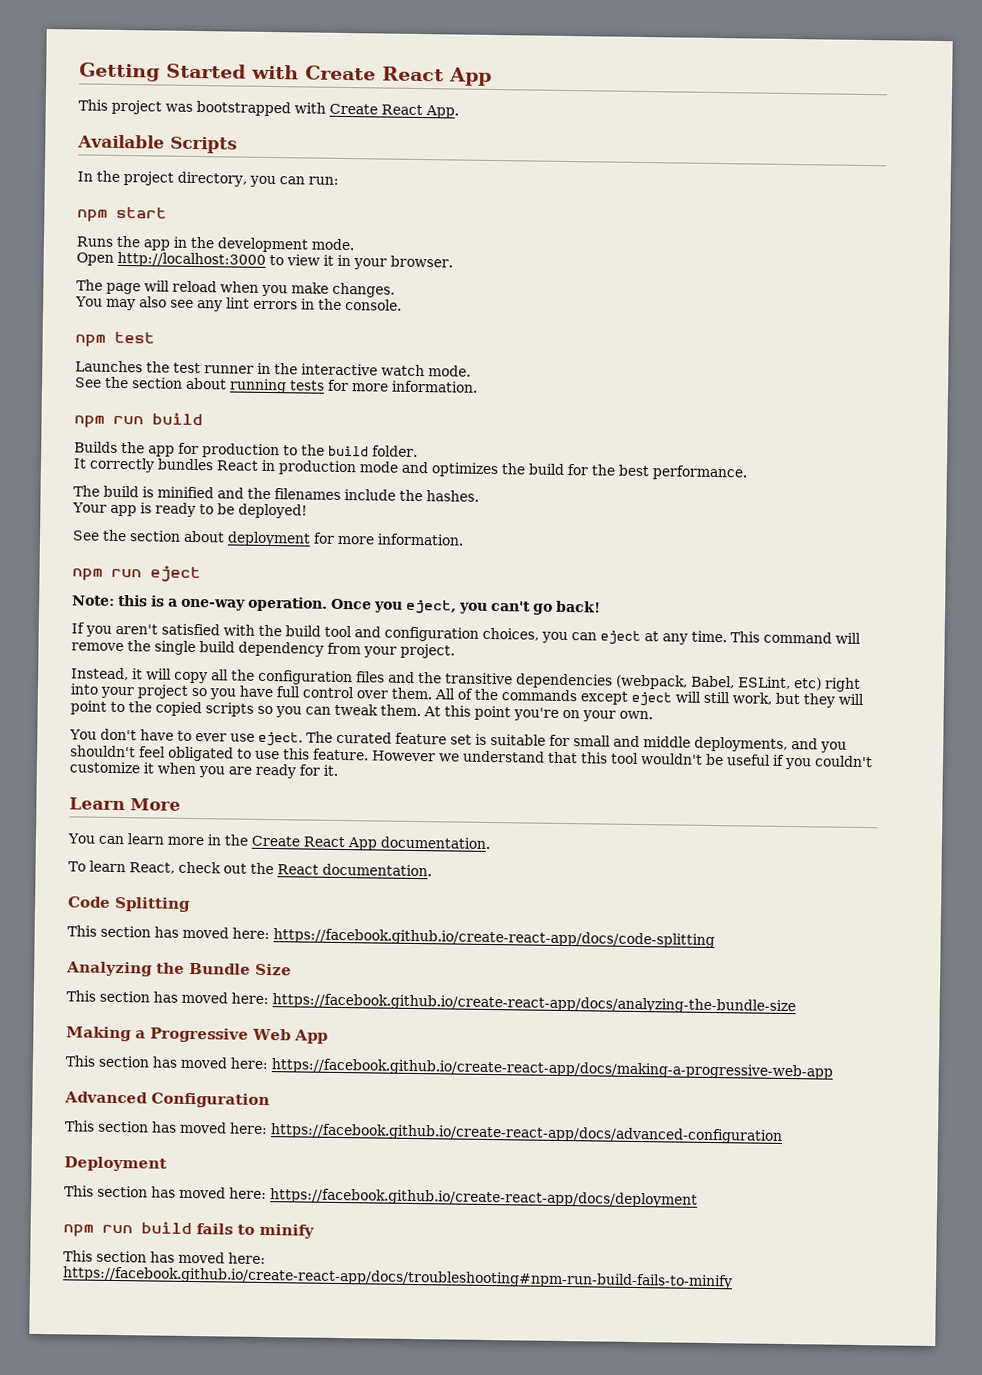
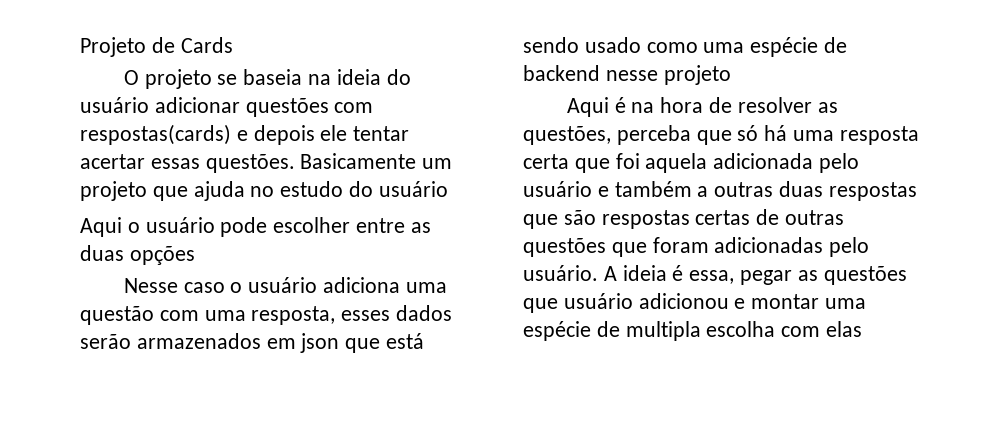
[79,62,492,86] [78,99,459,119] [77,134,238,154] [77,170,339,188] [77,206,167,222] [76,235,355,253] [76,251,453,270] [76,279,395,298] [75,296,402,312] [75,331,155,347] [75,360,471,377] [74,376,478,394] [74,412,203,428] [74,441,418,459] [73,457,747,481] [73,485,479,502] [72,502,308,519] [72,529,464,547] [72,565,201,583] [72,594,601,615] [71,622,861,646] [71,640,455,659] [71,667,861,692] [70,683,864,708] [70,700,653,722] [69,728,847,753] [70,745,873,770] [69,761,338,779] [69,797,181,811] [67,833,490,851] [68,860,432,877] [68,896,191,912] [67,925,715,949] [66,961,292,977] [66,990,796,1015] [66,1026,328,1044] [65,1055,833,1080] [64,1091,270,1109] [64,1120,783,1144] [64,1156,167,1172] [64,1185,698,1208] [63,1221,315,1239] [63,1250,266,1265] [62,1266,733,1290] Getting Started with Create React App // This project was bootstrapped with Create React App. // Available Scripts // In the project directory, you can run: // npm start // Runs the app in the development mode. // Open http://localhost:3000 to view it in your browser. // The page will reload when you make changes. // You may also see any lint errors in the console. // npm test // Launches the test runner in the interactive watch mode. // See the section about running tests for more information. // npm run build // Builds the app for production to the build folder. // It correctly bundles React in production mode and optimizes the build for the best performance. // The build is minified and the filenames include the hashes. // Your app is ready to be deployed! // See the section about deployment for more information. // npm run eject // Note: this is a one-way operation. Once you eject, you can't go back! // If you aren't satisfied with the build tool and configuration choices, you can eject at any time. This command will remove the single build dependency from your project. // Instead, it will copy all the configuration files and the transitive dependencies (webpack, Babel, ESLint, etc) right into your project so you have full control over them. All of the commands except eject will still work, but they will point to the copied scripts so you can tweak them. At this point you're on your own. // You don't have to ever use eject. The curated feature set is suitable for small and middle deployments, and you shouldn't feel obligated to use this feature. However we understand that this tool wouldn't be useful if you couldn't customize it when you are ready for it. // Learn More // You can learn more in the Create React App documentation. // To learn React, check out the React documentation. // Code Splitting // This section has moved here: https://facebook.github.io/create-react-app/docs/code-splitting // Analyzing the Bundle Size // This section has moved here: https://facebook.github.io/create-react-app/docs/analyzing-the-bundle-size // Making a Progressive Web App // This section has moved here: https://facebook.github.io/create-react-app/docs/making-a-progressive-web-app // Advanced Configuration // This section has moved here: https://facebook.github.io/create-react-app/docs/advanced-configuration // Deployment // This section has moved here: https://facebook.github.io/create-react-app/docs/deployment // npm run build fails to minify // This section has moved here: https://facebook.github.io/create-react-app/docs/troubleshooting#npm-run-build-fails-to-minify -> [80,37,233,57] [123,69,411,89] [80,97,374,117] [80,124,410,145] [80,153,453,173] [80,181,448,201] [80,217,431,237] [80,245,195,265] [123,277,447,293] [80,305,453,325] [80,333,425,353] [523,37,848,57] [523,65,731,85] [566,97,838,117] [523,125,919,145] [523,153,860,173] [523,181,917,201] [523,209,845,229] [523,237,870,257] [523,265,907,285] [523,293,867,313] [523,321,863,341] Projeto de Cards // O projeto se baseia na ideia do usuário adicionar questões com respostas(cards) e depois ele tentar acertar essas questões. Basicamente um projeto que ajuda no estudo do usuário // Aqui o usuário pode escolher entre as duas opções // Nesse caso o usuário adiciona uma questão com uma resposta, esses dados serão armazenados em json que está sendo usado como uma espécie de backend nesse projeto // Aqui é na hora de resolver as questões, perceba que só há uma resposta certa que foi aquela adicionada pelo usuário e também a outras duas respostas que são respostas certas de outras questões que foram adicionadas pelo usuário. A ideia é essa, pegar as questões que usuário adicionou e montar uma espécie de multipla escolha com elas

